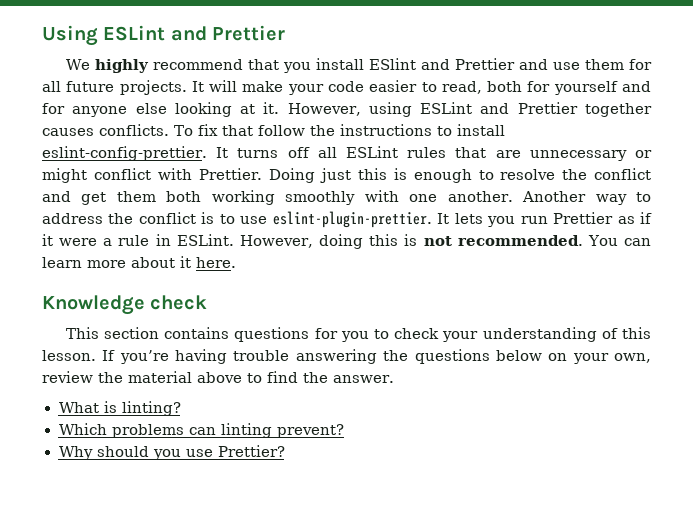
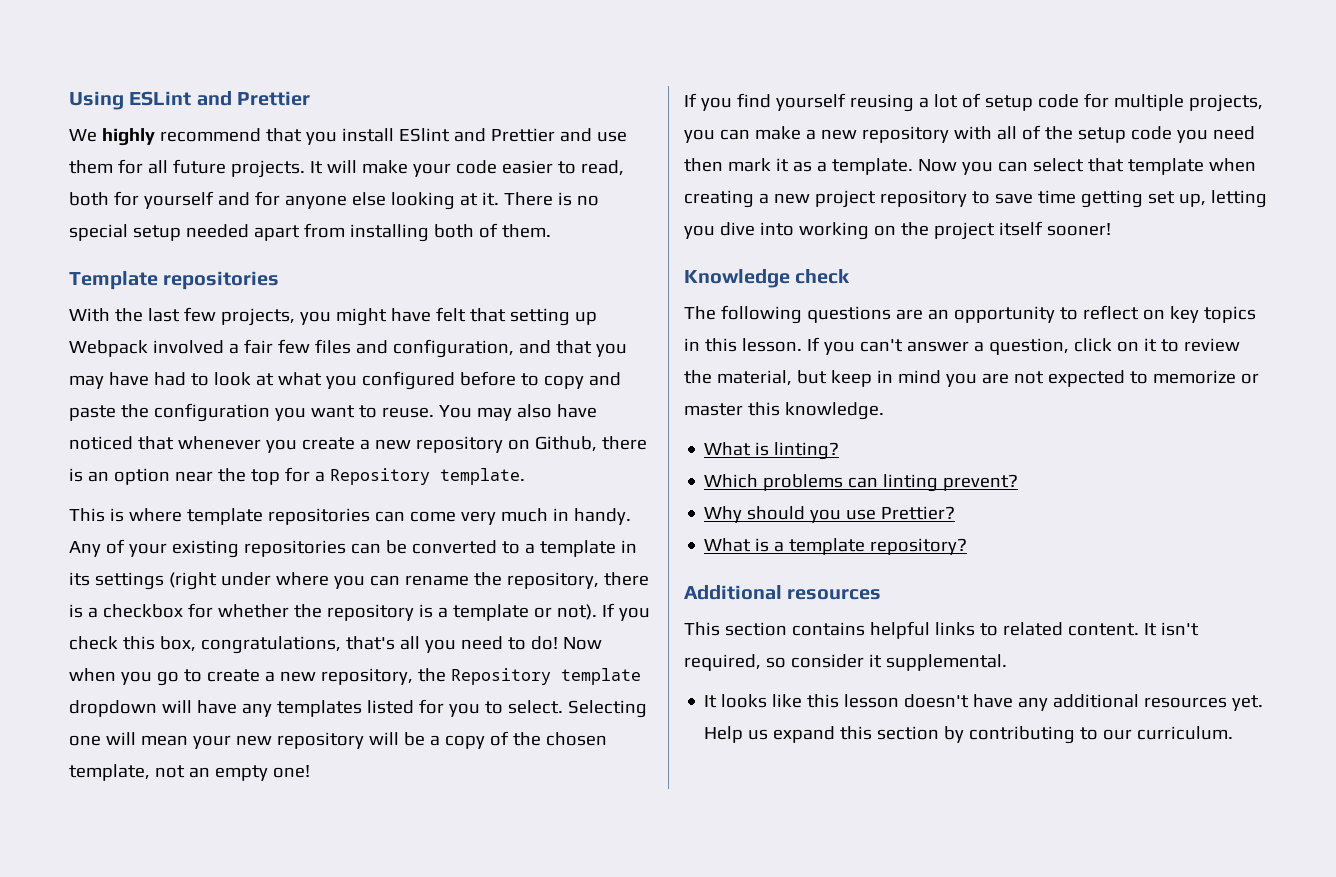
[287,102,652,117] [42,124,505,136] [42,146,652,161] [42,168,651,183] [42,190,651,205] [42,211,652,228] [42,234,651,249] [42,256,236,268] [42,295,208,315] [65,327,651,342] [42,349,652,364] [42,371,394,383] However, using ESLint and Prettier together causes conflicts. To fix that follow the instructions to install eslint-config-prettier. It turns off all ESLint rules that are unnecessary or might conflict with Prettier. Doing just this is enough to resolve the conflict and get them both working smoothly with one another. Another way to address the conflict is to use eslint-plugin-prettier. It lets you run Prettier as if it were a rule in ESLint. However, doing this is not recommended. You can learn more about it here. // Knowledge check // This section contains questions for you to check your understanding of this lesson. If you’re having trouble answering the questions below on your own, review the material above to find the answer. -> [503,192,599,206] [69,223,551,242] [69,271,280,290] [69,307,597,326] [69,339,627,358] [69,371,621,390] [69,403,597,422] [69,436,647,453] [69,467,525,485] [69,508,631,525] [69,539,637,558] [69,572,649,590] [69,603,650,621] [69,636,602,654] [69,668,641,686] [69,699,647,718] [69,731,607,749] [69,764,310,781] [684,93,1263,112] [684,125,1255,143] [684,158,1256,175] [684,190,1267,208] [684,221,1111,240] [684,269,851,288] [684,305,1256,324] [684,337,1240,355] [684,370,1259,387] [684,402,884,420] There is no special setup needed apart from installing both of them. // Template repositories // With the last few projects, you might have felt that setting up Webpack involved a fair few files and configuration, and that you may have had to look at what you configured before to copy and paste the configuration you want to reuse. You may also have noticed that whenever you create a new repository on Github, there is an option near the top for a Repository template. // This is where template repositories can come very much in handy. Any of your existing repositories can be converted to a template in its settings (right under where you can rename the repository, there is a checkbox for whether the repository is a template or not). If you check this box, congratulations, that's all you need to do! Now when you go to create a new repository, the Repository template dropdown will have any templates listed for you to select. Selecting one will mean your new repository will be a copy of the chosen template, not an empty one! // If you find yourself reusing a lot of setup code for multiple projects, you can make a new repository with all of the setup code you need then mark it as a template. Now you can select that template when creating a new project repository to save time getting set up, letting you dive into working on the project itself sooner! // Knowledge check // The following questions are an opportunity to reflect on key topics in this lesson. If you can't answer a question, click on it to review the material, but keep in mind you are not expected to memorize or master this knowledge.
(285, 451) none -> [704,538,968,555] [684,585,882,600] [684,621,1199,639] [684,654,1007,671] [704,694,1264,711] [704,726,1234,744] // What is a template repository? // Additional resources // This section contains helpful links to related content. It isn't required, so consider it supplemental. // It looks like this lesson doesn't have any additional resources yet. Help us expand this section by contributing to our curriculum.

